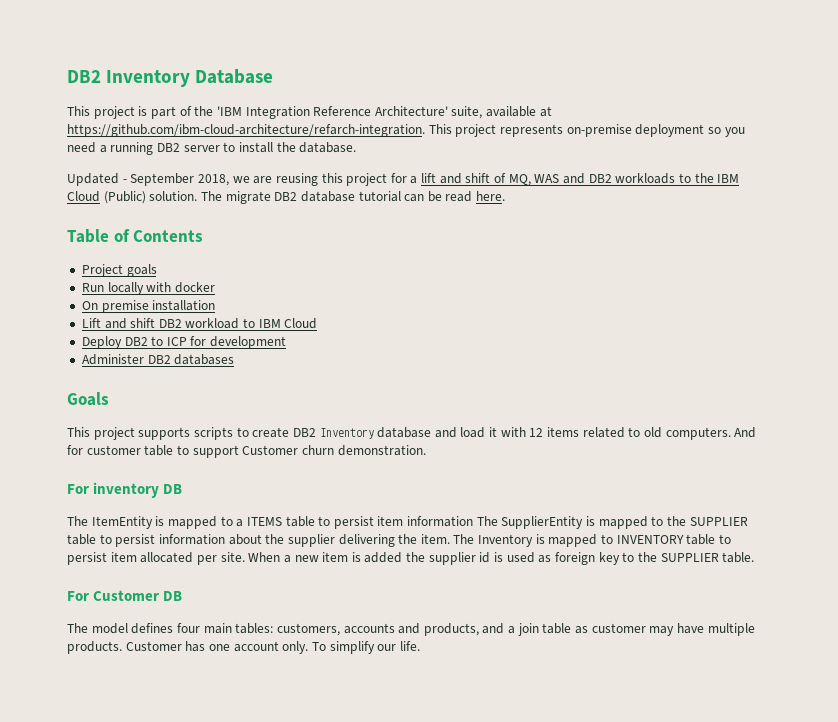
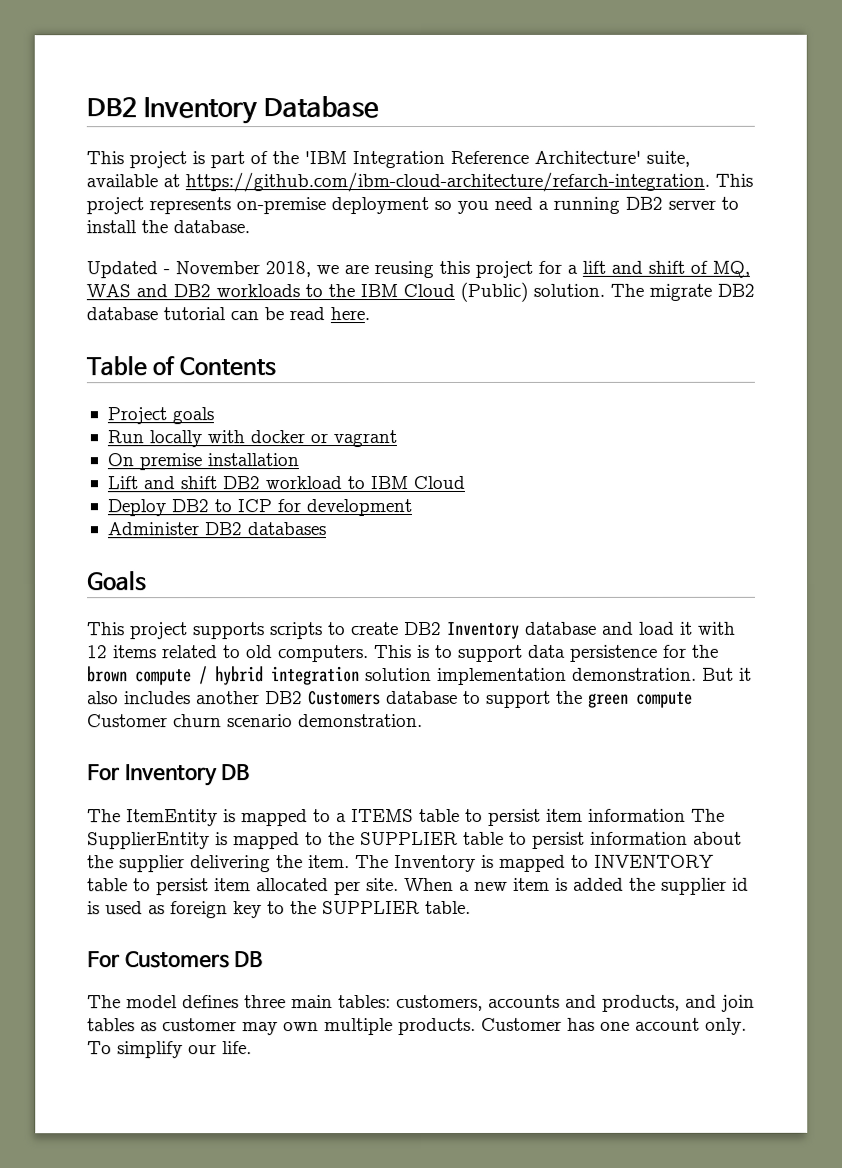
[130,173,195,186] September -> [175,261,260,275] November
(215, 287) none -> [309,430,397,448] or vagrant
[734,427,757,438] [67,445,239,458] And for customer table to support -> [374,644,719,662] [87,666,752,686] [87,690,693,708] This is to support data persistence for the brown compute / hybrid integration solution implementation demonstration. But it also includes another DB2 Customers database to support the green compute
(334, 450) none -> [227,714,293,728] scenario
[93,482,160,498] inventory -> [124,764,218,787] Inventory
[93,590,160,601] Customer -> [124,951,230,969] Customers
[176,623,200,633] four -> [244,995,286,1009] three
[508,623,572,636] a join table -> [721,994,755,1012] [87,1018,135,1032] join tables
[676,623,704,634] have -> [283,1022,319,1032] own

